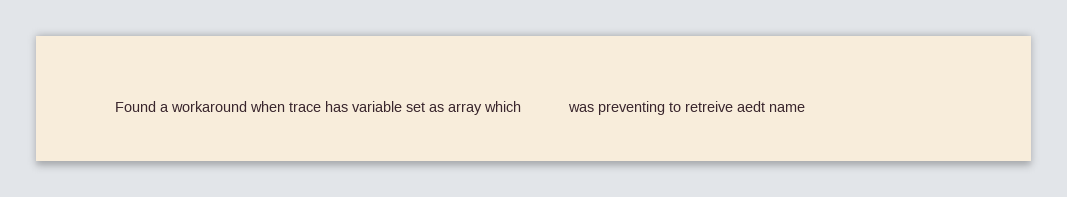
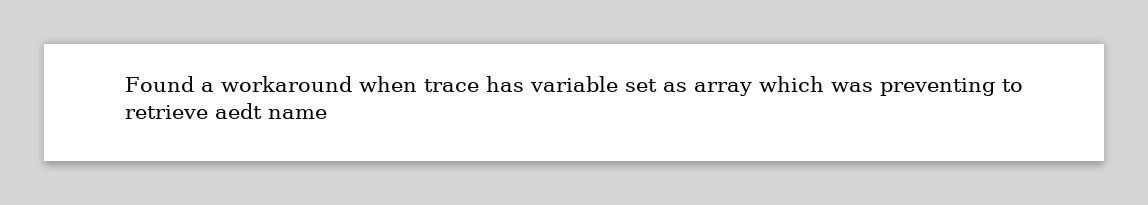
[685,101,733,112] retreive -> [125,105,208,119] retrieve

